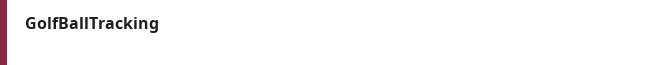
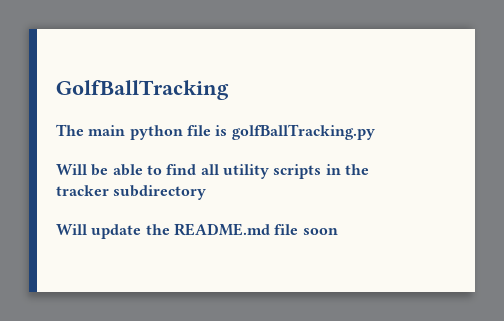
(159, 25) none -> [56,124,375,140] [56,164,369,179] [56,185,207,200] [56,223,338,239] // The main python file is golfBallTracking.py // Will be able to find all utility scripts in the tracker subdirectory // Will update the README.md file soon

